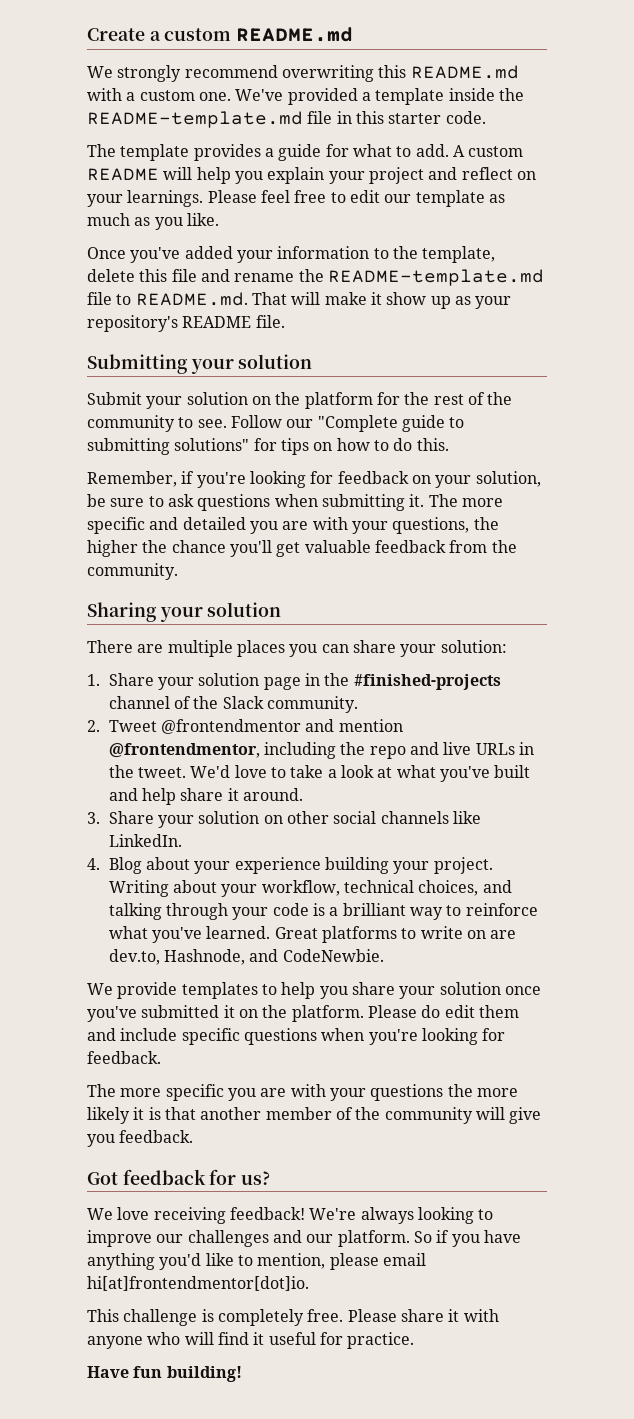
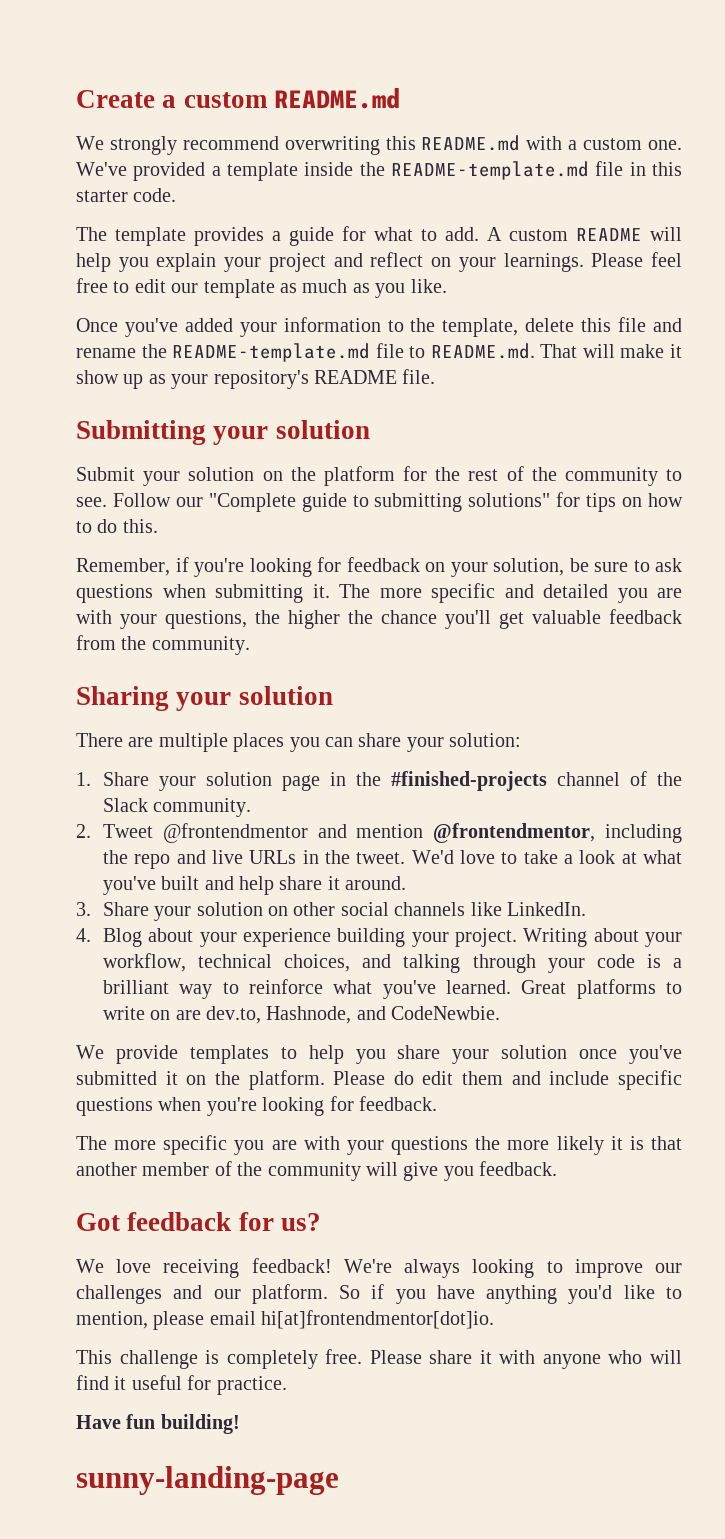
(242, 1374) none -> [76,1466,339,1495] // sunny-landing-page

